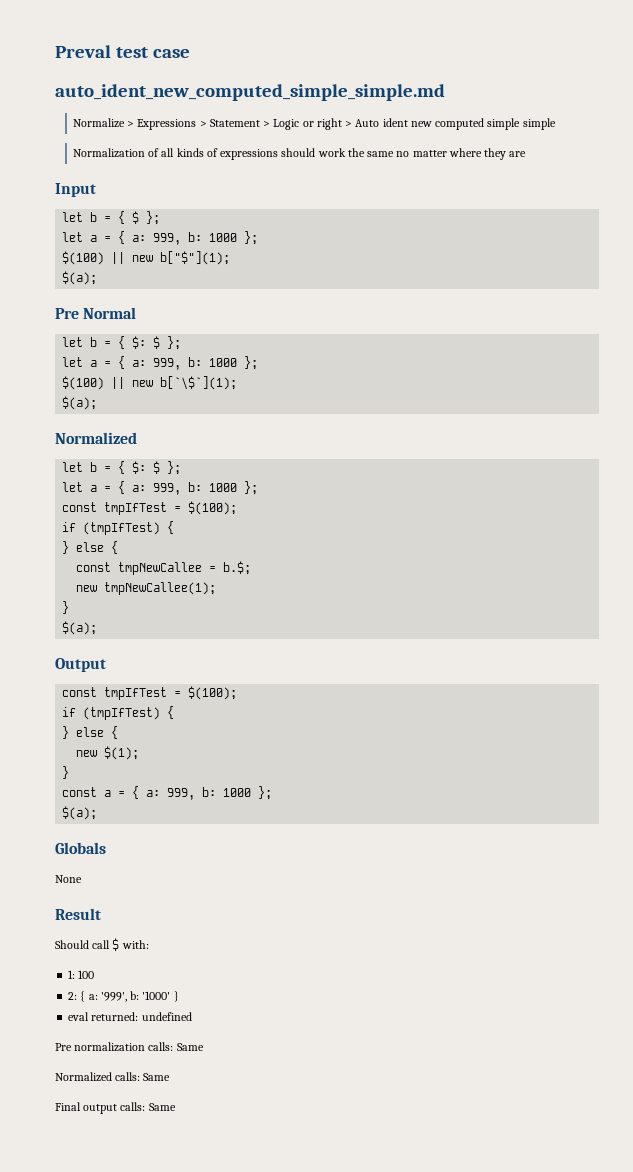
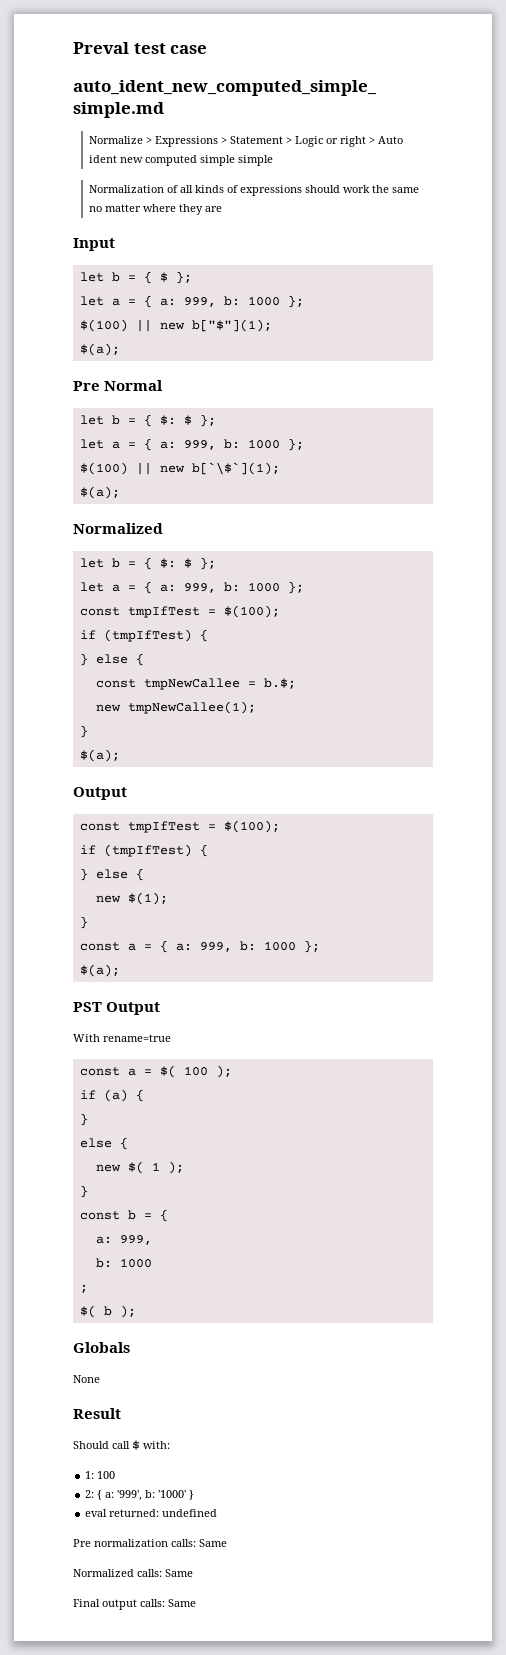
(98, 813) none -> [73,1002,161,1015] [73,1034,171,1042] [79,1065,232,1078] [79,1089,144,1102] [79,1113,88,1126] [79,1137,128,1150] [95,1161,184,1174] [79,1185,88,1198] [79,1209,168,1222] [95,1235,152,1245] [95,1258,152,1268] [79,1284,88,1293] [79,1305,136,1318] // PST Output // With rename=true // const a = $( 100 ); // if (a) { // } // else { // new $( 1 ); // } // const b = { // a: 999, // b: 1000 // ; // $( b );

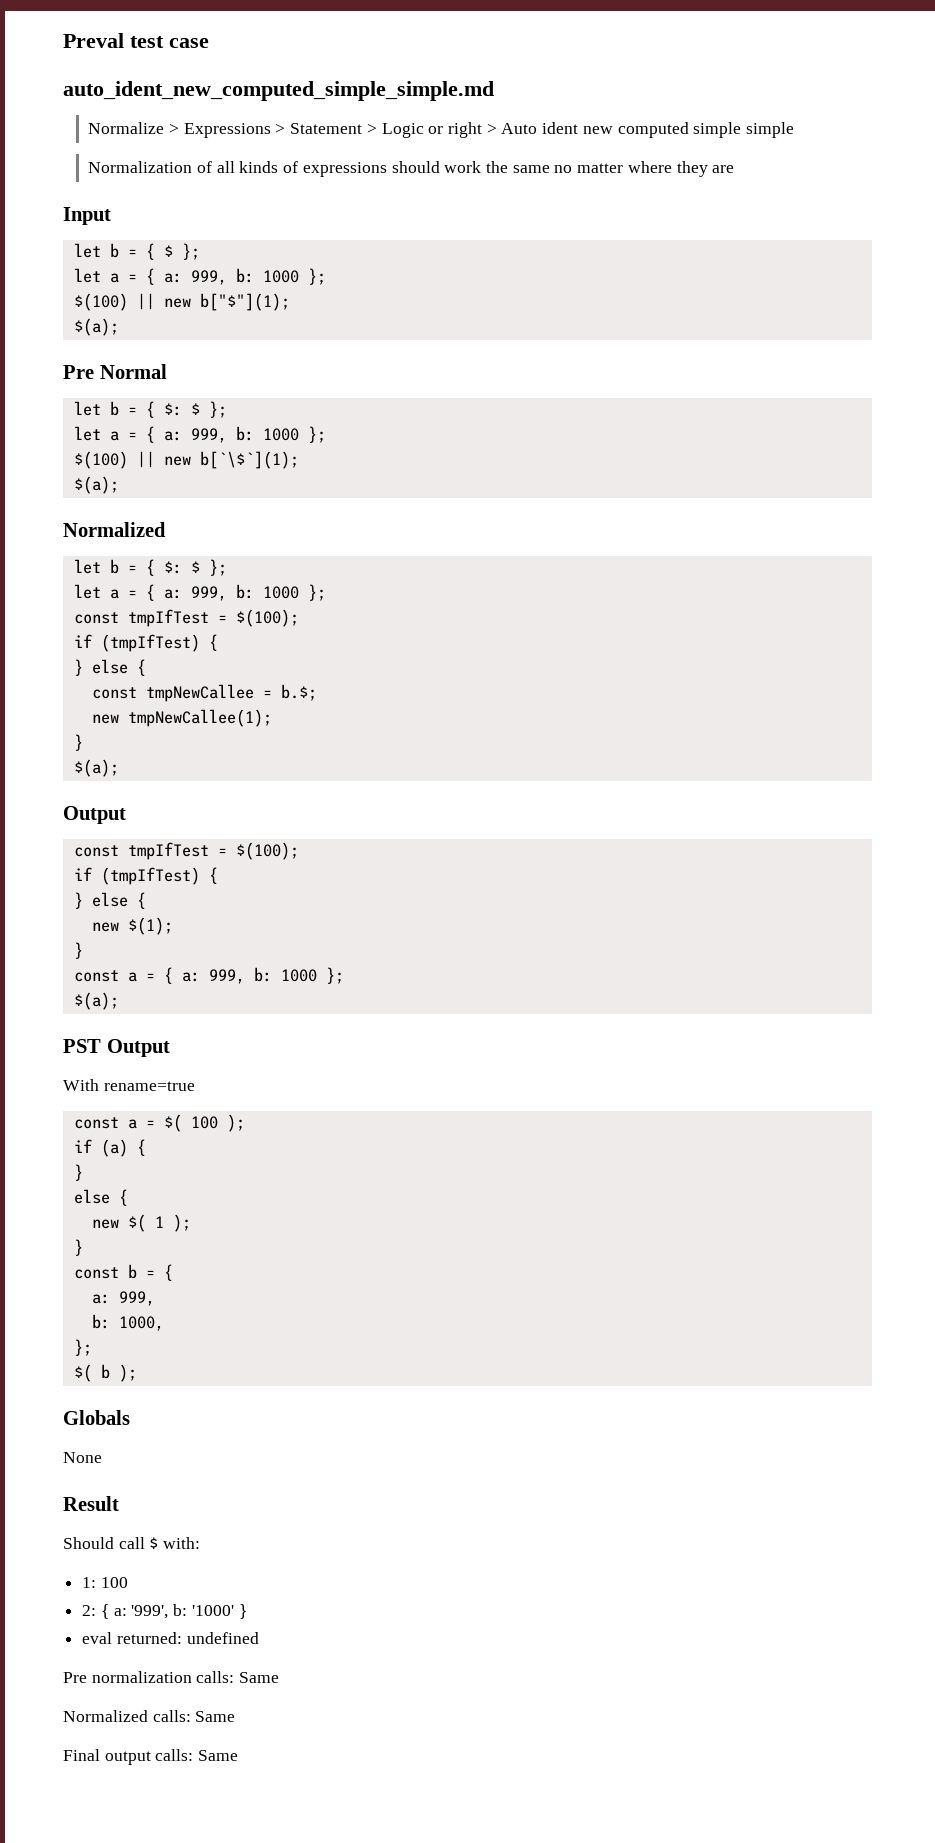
[119,1258,152,1268] [79,1284,88,1293] 1000 // ; -> [118,1316,164,1331] [73,1339,92,1356] 1000, // };

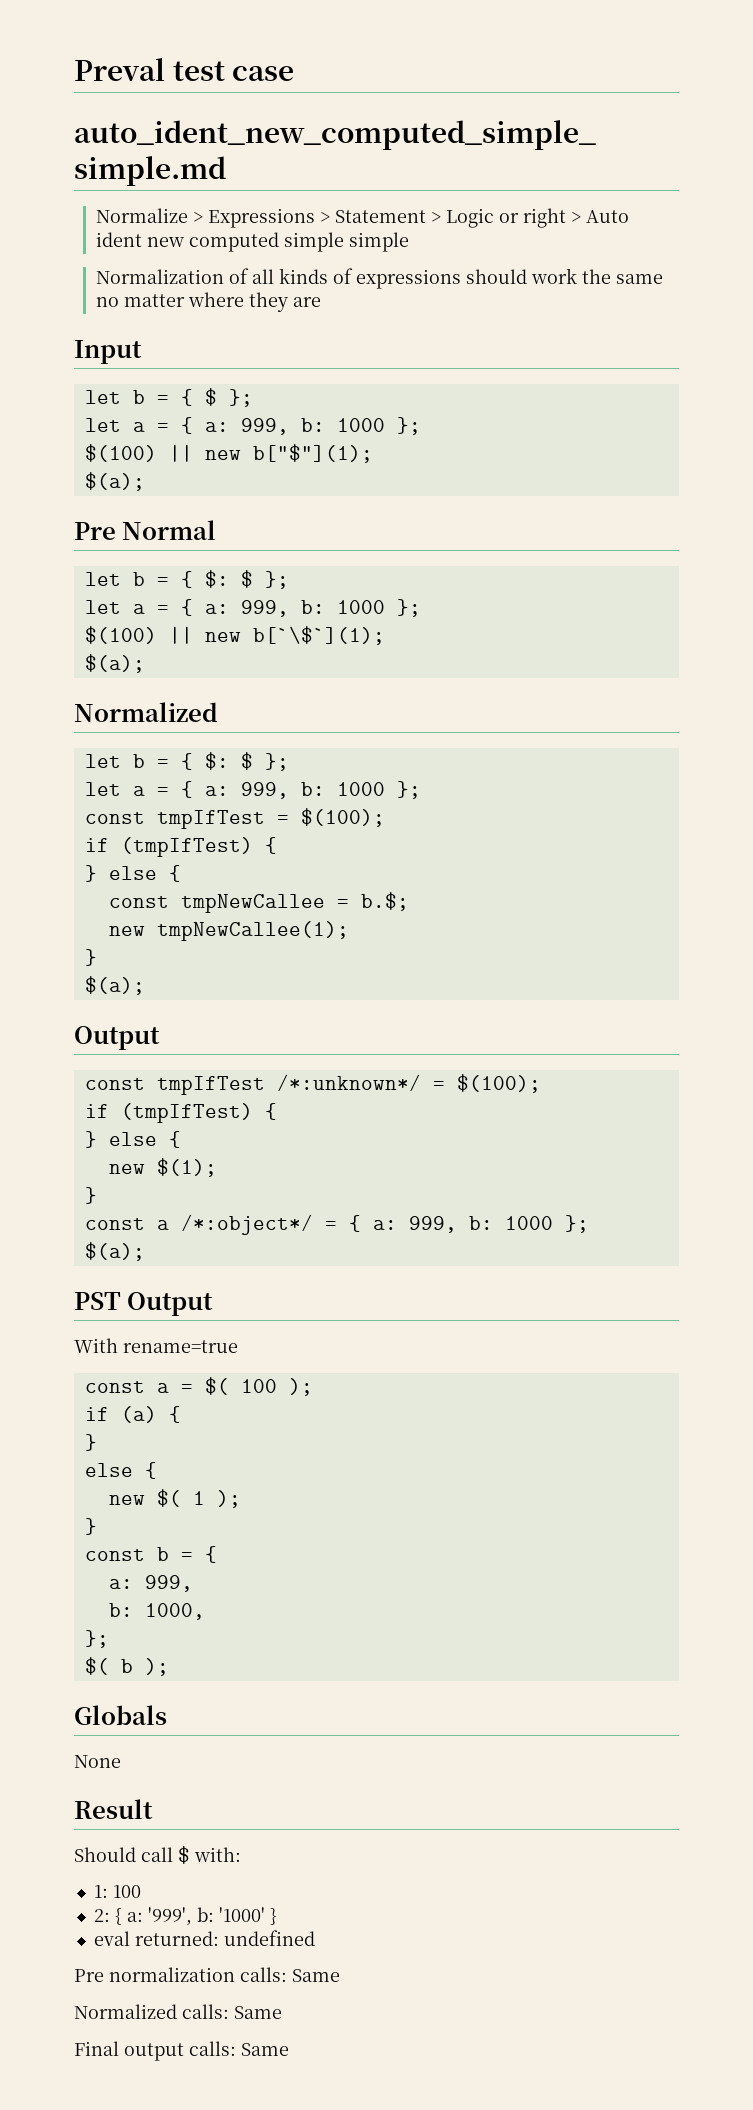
(209, 851) none -> [276,1074,421,1091] /*:unknown*/
(137, 977) none -> [180,1214,313,1235] /*:object*/

